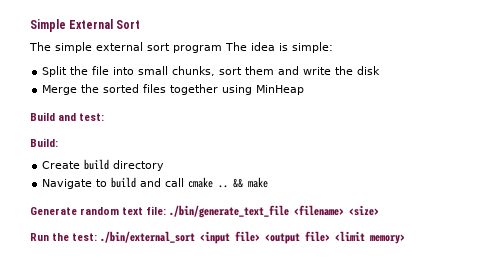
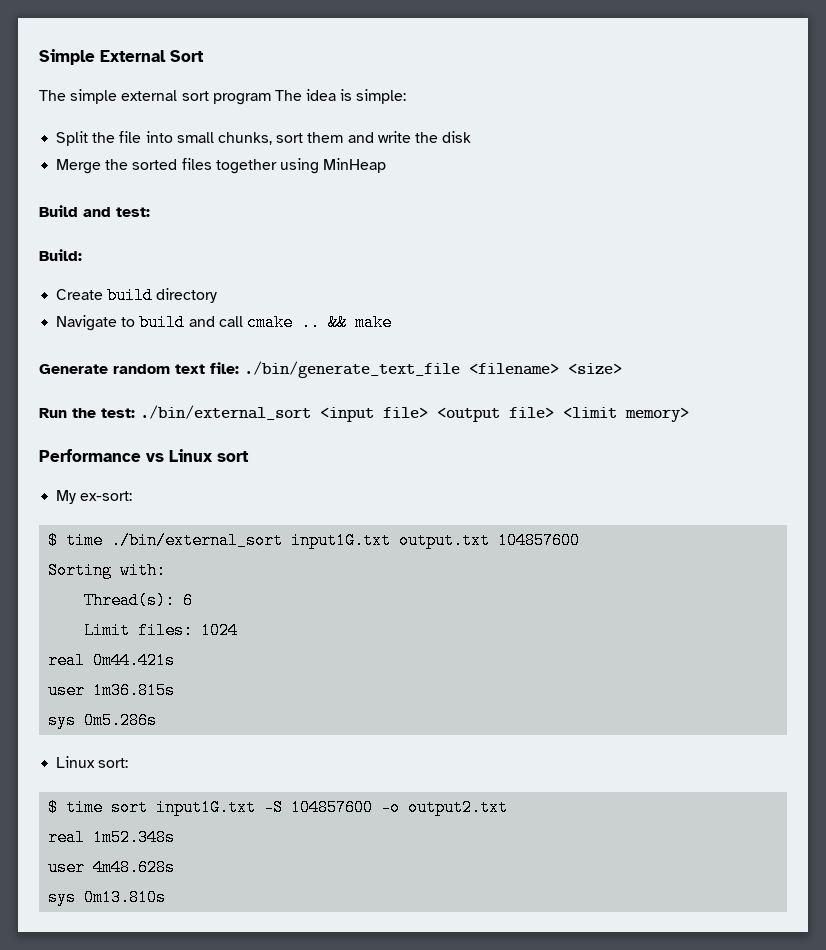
(406, 239) none -> [39,449,249,462] [56,490,133,504] [48,532,581,549] [48,562,167,579] [84,592,194,609] [84,622,239,639] [48,652,176,669] [48,682,176,699] [48,712,158,729] [56,756,129,768] [48,799,509,816] [48,829,176,846] [48,859,176,876] [48,889,167,906] // Performance vs Linux sort // My ex-sort: // $ time ./bin/external_sort input1G.txt output.txt 104857600 // Sorting with: // Thread(s): 6 // Limit files: 1024 // real 0m44.421s // user 1m36.815s // sys 0m5.286s // Linux sort: // $ time sort input1G.txt -S 104857600 -o output2.txt // real 1m52.348s // user 4m48.628s // sys 0m13.810s

